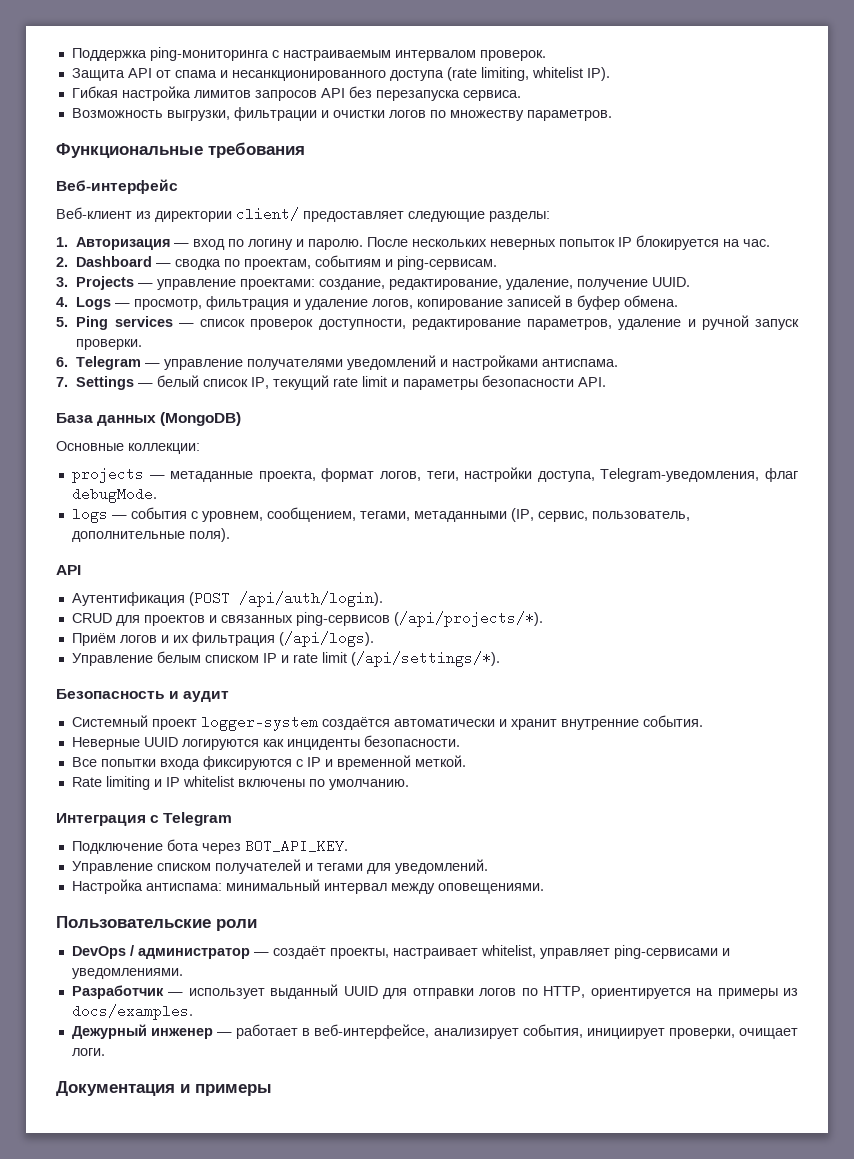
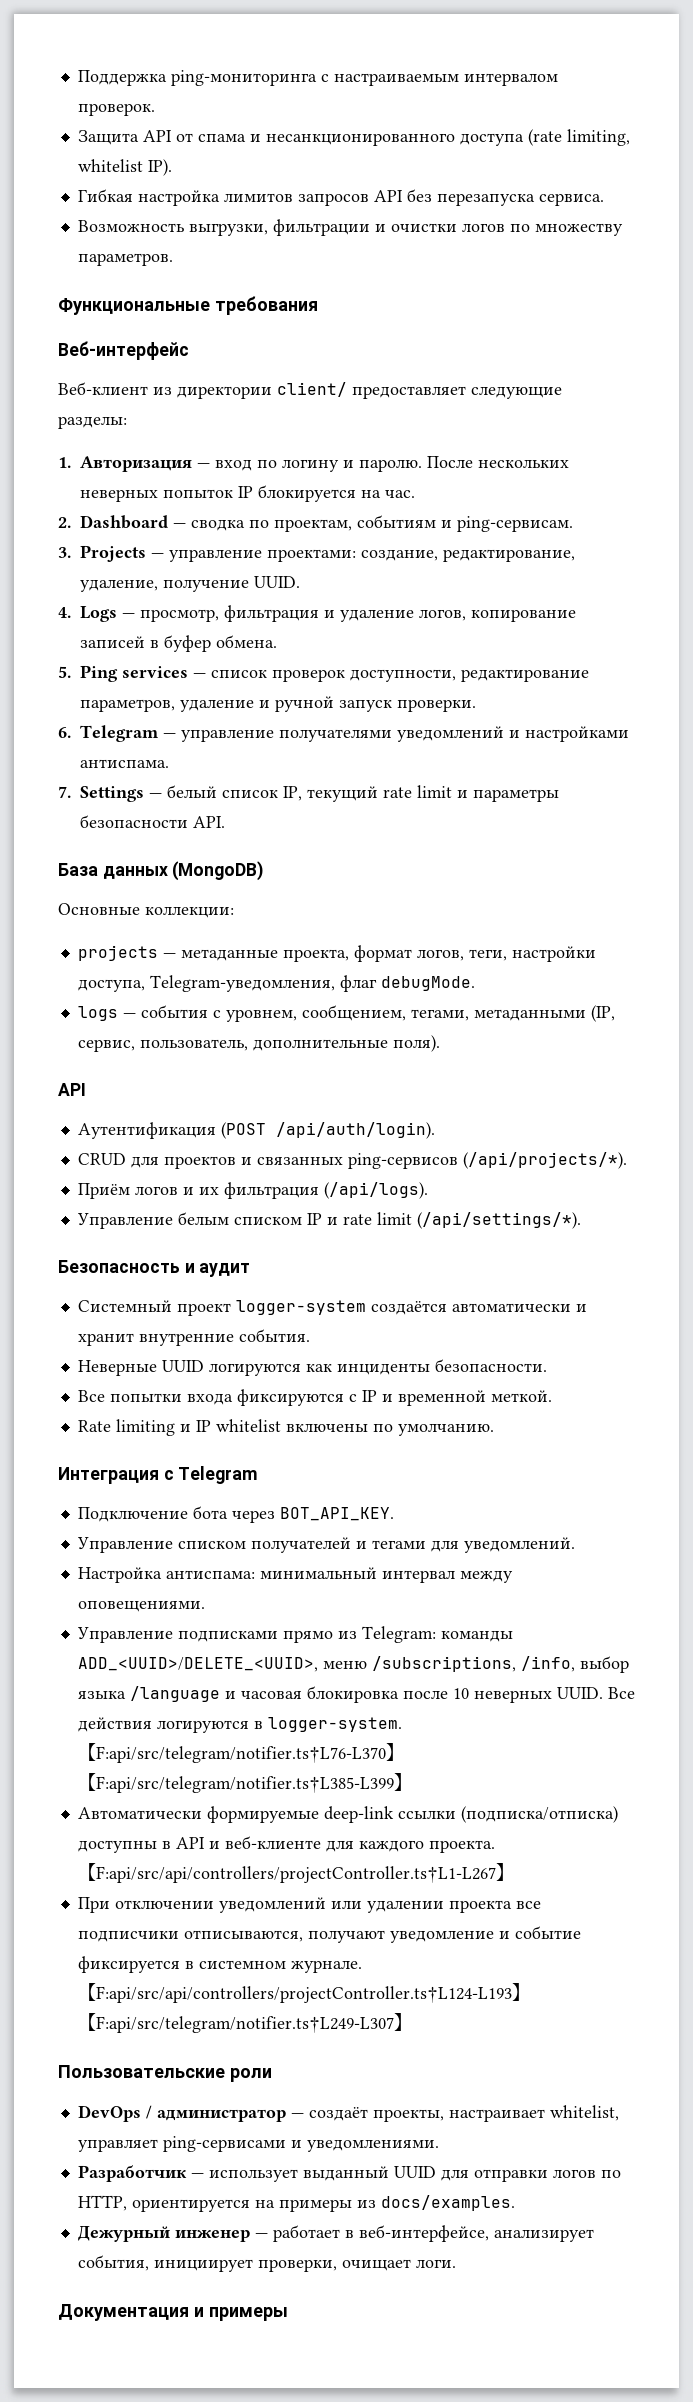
(544, 888) none -> [76,1626,513,1643] [77,1656,629,1673] [77,1686,635,1703] [77,1717,402,1733] [77,1743,404,1763] [77,1773,412,1793] [77,1806,618,1823] [77,1836,495,1853] [77,1863,514,1883] [77,1897,541,1913] [77,1926,581,1943] [77,1956,362,1973] [77,1983,530,2003] [77,2013,412,2033] // Управление подписками прямо из Telegram: команды ADD_<UUID>/DELETE_<UUID>, меню /subscriptions, /info, выбор языка /language и часовая блокировка после 10 неверных UUID. Все действия логируются в logger-system.【F:api/src/telegram/notifier.ts†L76-L370】【F:api/src/telegram/notifier.ts†L385-L399】 // Автоматически формируемые deep-link ссылки (подписка/отписка) доступны в API и веб-клиенте для каждого проекта.【F:api/src/api/controllers/projectController.ts†L1-L267】 // При отключении уведомлений или удалении проекта все подписчики отписываются, получают уведомление и событие фиксируется в системном журнале.【F:api/src/api/controllers/projectController.ts†L124-L193】【F:api/src/telegram/notifier.ts†L249-L307】

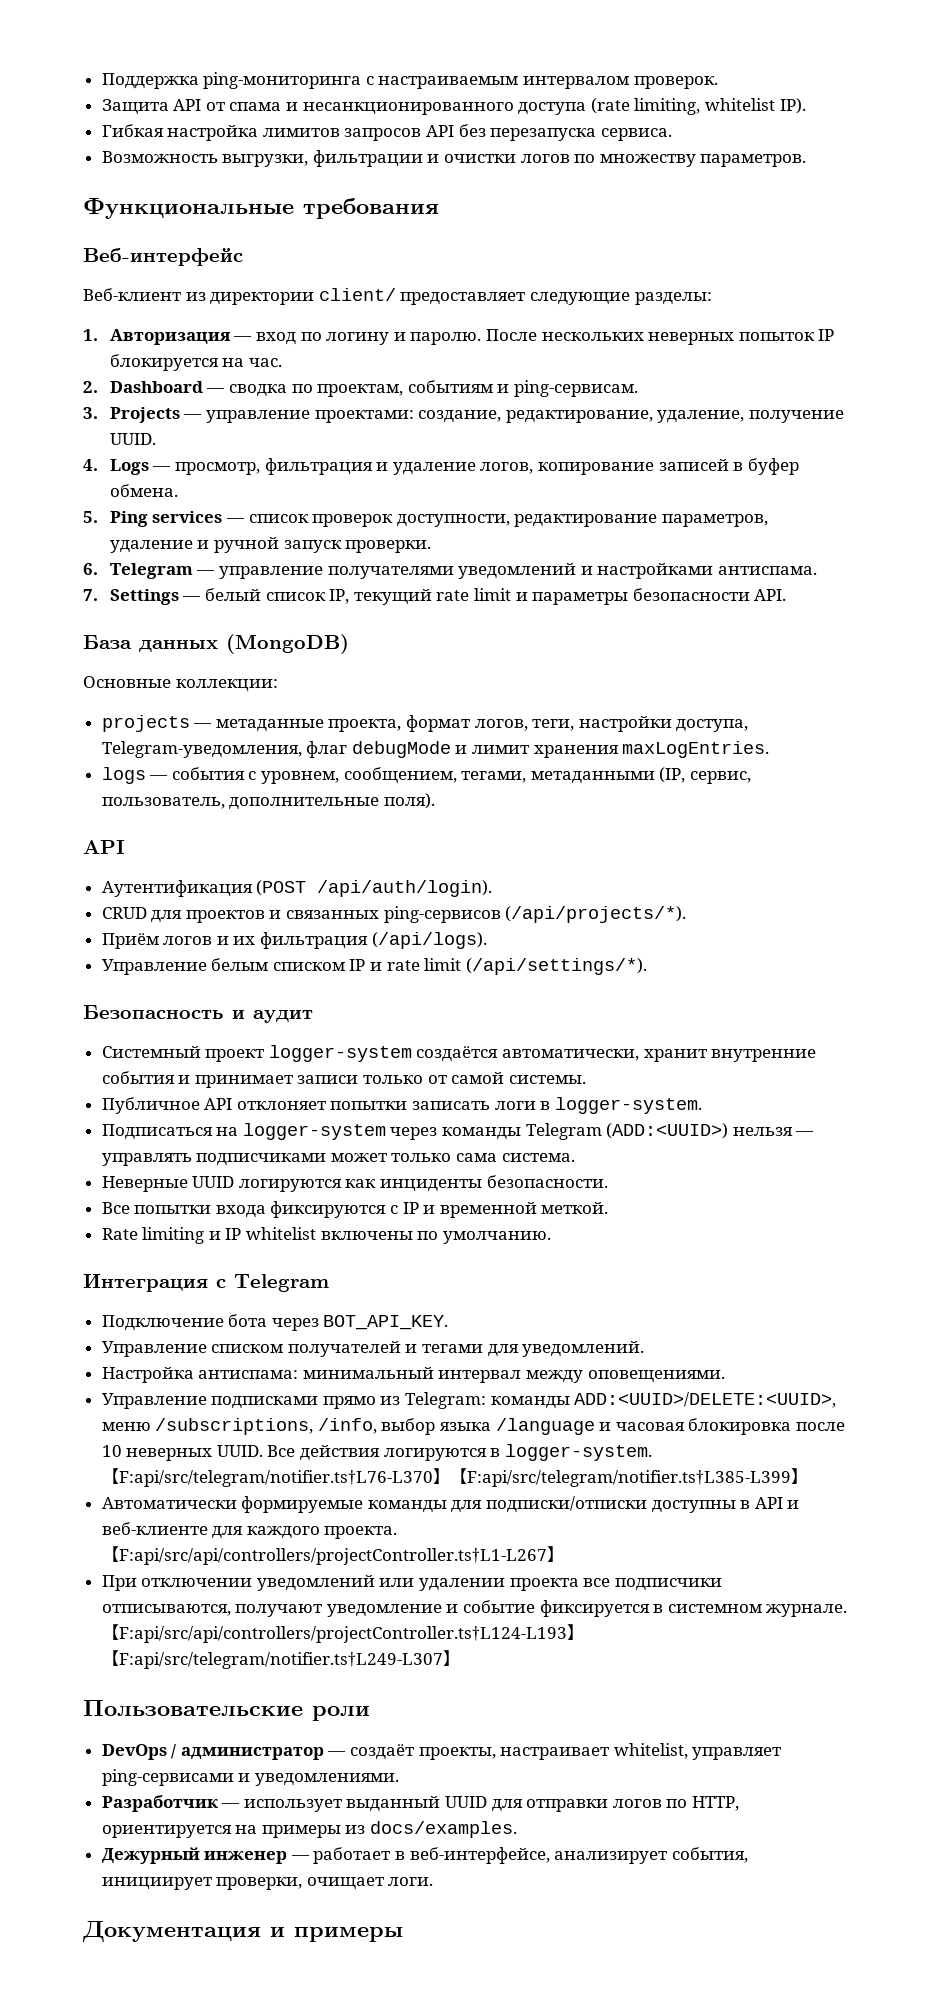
[380,976,475,991] debugMode. -> [351,741,770,758] debugMode и лимит хранения maxLogEntries.
[451,1303,587,1312] [77,1329,310,1346] автоматически и хранит внутренние события. -> [502,1049,817,1062] [101,1071,586,1088] [101,1097,702,1114] [101,1123,815,1140] [101,1153,575,1166] автоматически, хранит внутренние события и принимает записи только от самой системы. // Публичное API отклоняет попытки записать логи в logger-system. // Подписаться на logger-system через команды Telegram (ADD:<UUID>) нельзя — управлять подписчиками может только сама система.
[77,1657,318,1672] ADD_<UUID>/DELETE_<UUID>, -> [574,1392,837,1408] ADD:<UUID>/DELETE:<UUID>,
[323,1806,618,1823] deep-link ссылки (подписка/отписка) -> [367,1496,648,1513] команды для подписки/отписки

